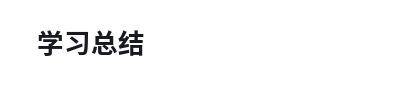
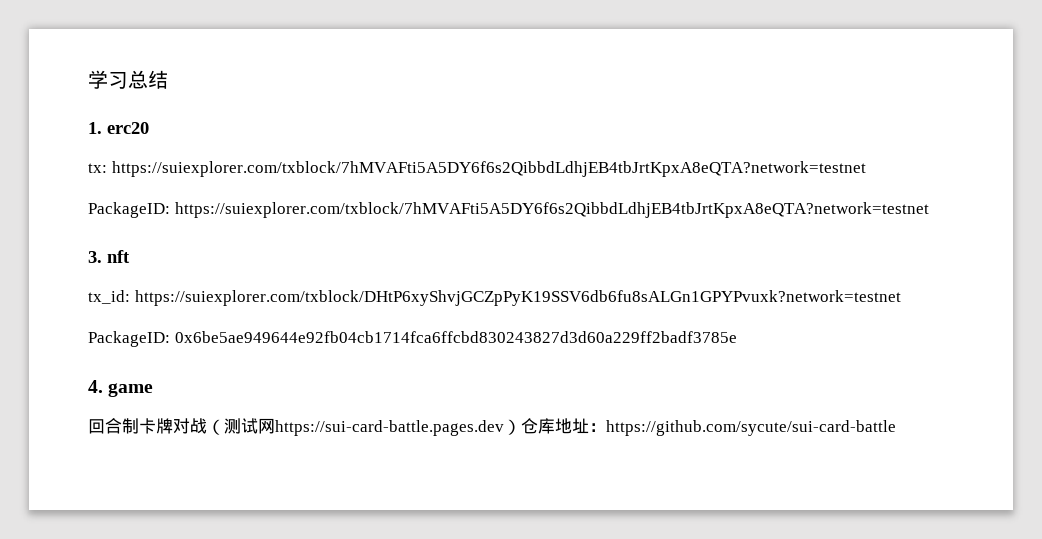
(145, 43) none -> [88,122,149,134] [88,161,866,177] [88,202,929,218] [88,250,130,263] [88,290,901,306] [88,331,737,347] [88,380,154,397] [88,418,896,436] // 1. erc20 // tx: https://suiexplorer.com/txblock/7hMVAFti5A5DY6f6s2QibbdLdhjEB4tbJrtKpxA8eQTA?network=testnet // PackageID: https://suiexplorer.com/txblock/7hMVAFti5A5DY6f6s2QibbdLdhjEB4tbJrtKpxA8eQTA?network=testnet // 3. nft // tx_id: https://suiexplorer.com/txblock/DHtP6xyShvjGCZpPyK19SSV6db6fu8sALGn1GPYPvuxk?network=testnet // PackageID: 0x6be5ae949644e92fb04cb1714fca6ffcbd830243827d3d60a229ff2badf3785e // 4. game // 回合制卡牌对战（测试网https://sui-card-battle.pages.dev）仓库地址：https://github.com/sycute/sui-card-battle

